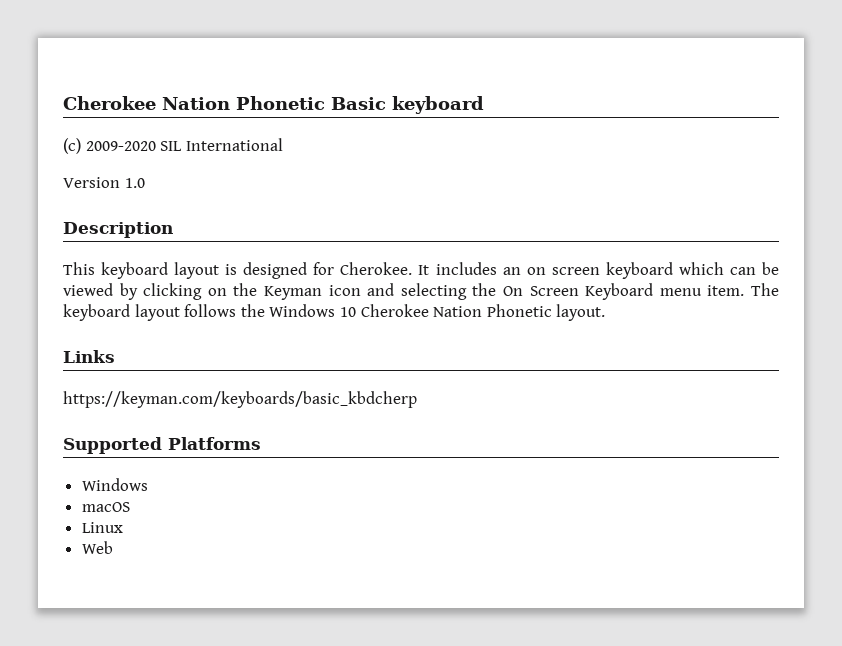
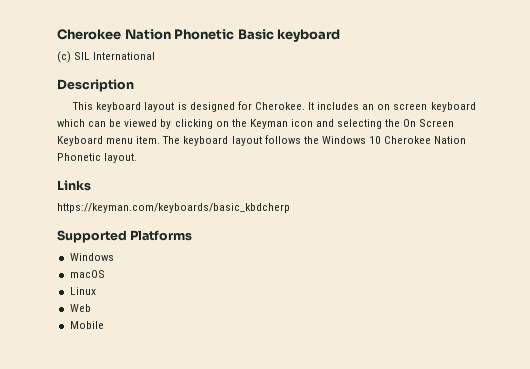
[85,141,156,151] 2009-2020 -> (71, 57) none
[63,177,145,188] // Version 1.0 -> (156, 56) none
(113, 547) none -> [69,321,104,329] // Mobile

